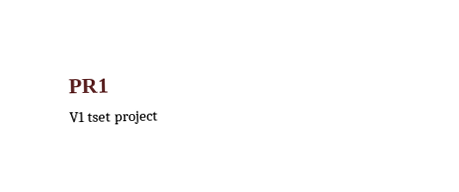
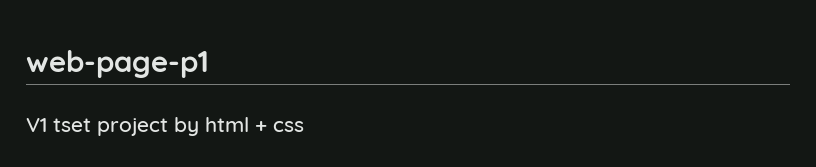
[68,78,109,94] PR1 -> [26,50,209,78] web-page-p1
(158, 117) none -> [174,117,304,136] by html + css

